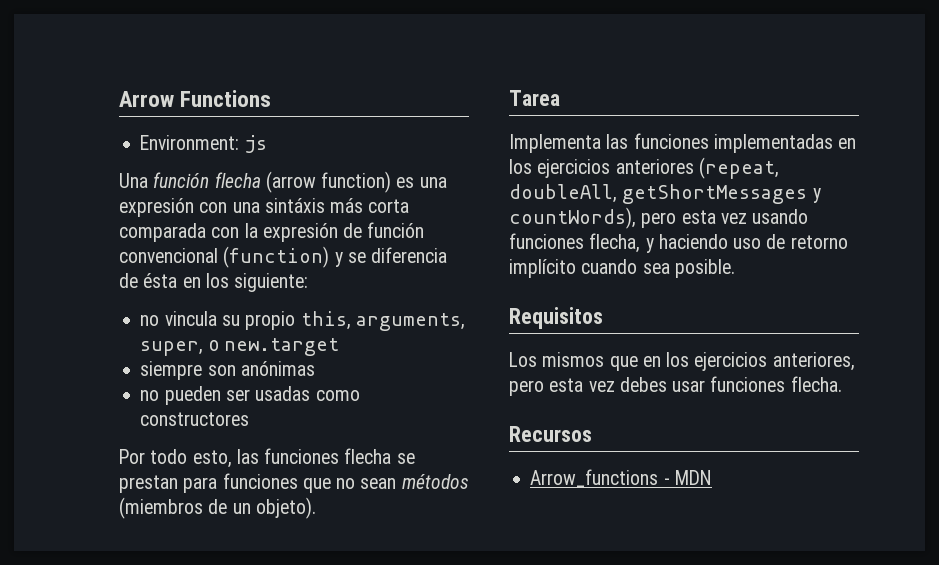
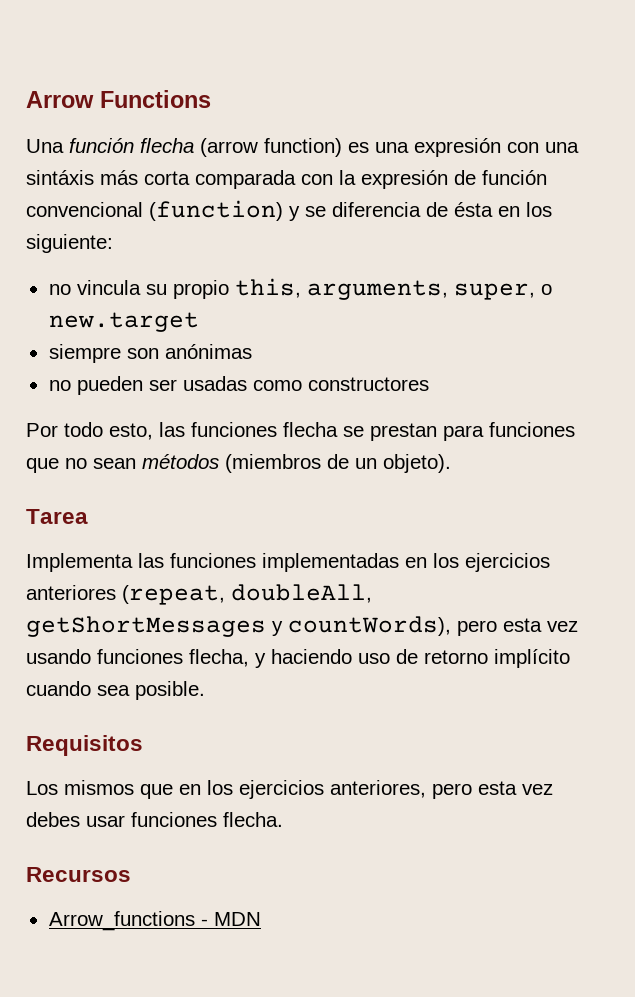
[140,135,267,153] // Environment: js -> (211, 99) none

